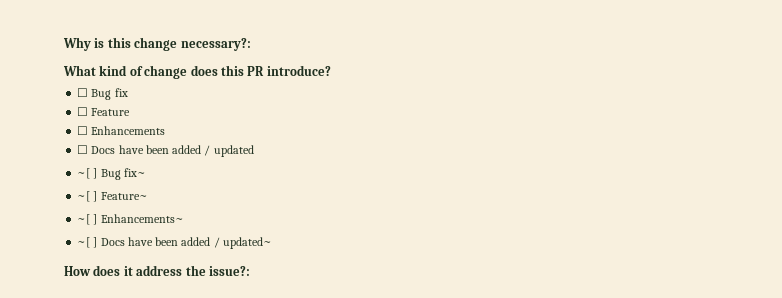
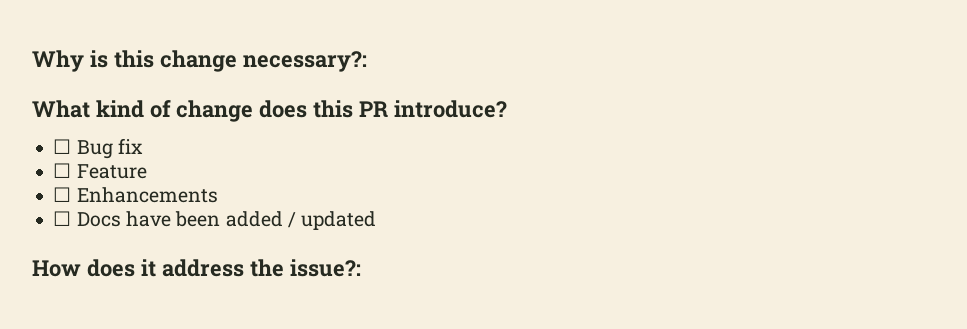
[77,168,146,180] [77,191,148,202] [77,214,184,225] [77,237,272,249] // ~[ ] Bug fix~ // ~[ ] Feature~ // ~[ ] Enhancements~ // ~[ ] Docs have been added / updated~ -> (377, 220) none

